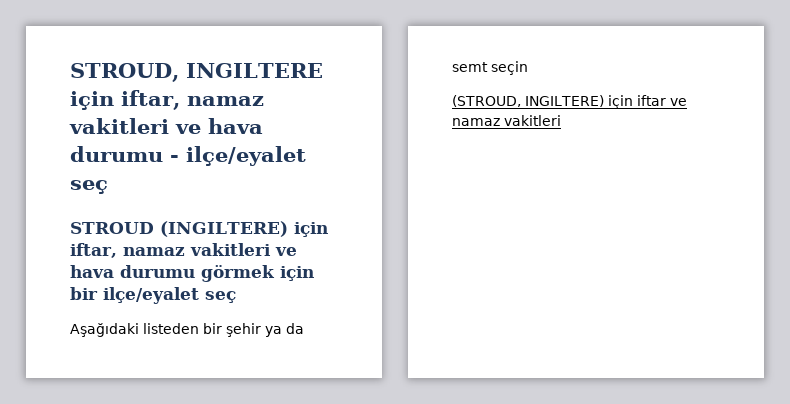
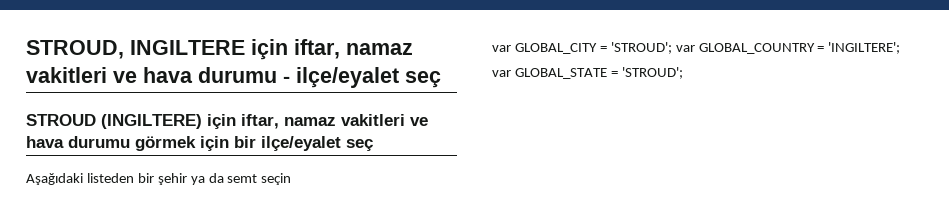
[452,95,687,109] [452,115,561,126] (STROUD, INGILTERE) için iftar ve namaz vakitleri -> [492,42,901,54] [492,67,683,79] var GLOBAL_CITY = 'STROUD'; var GLOBAL_COUNTRY = 'INGILTERE'; var GLOBAL_STATE = 'STROUD';

